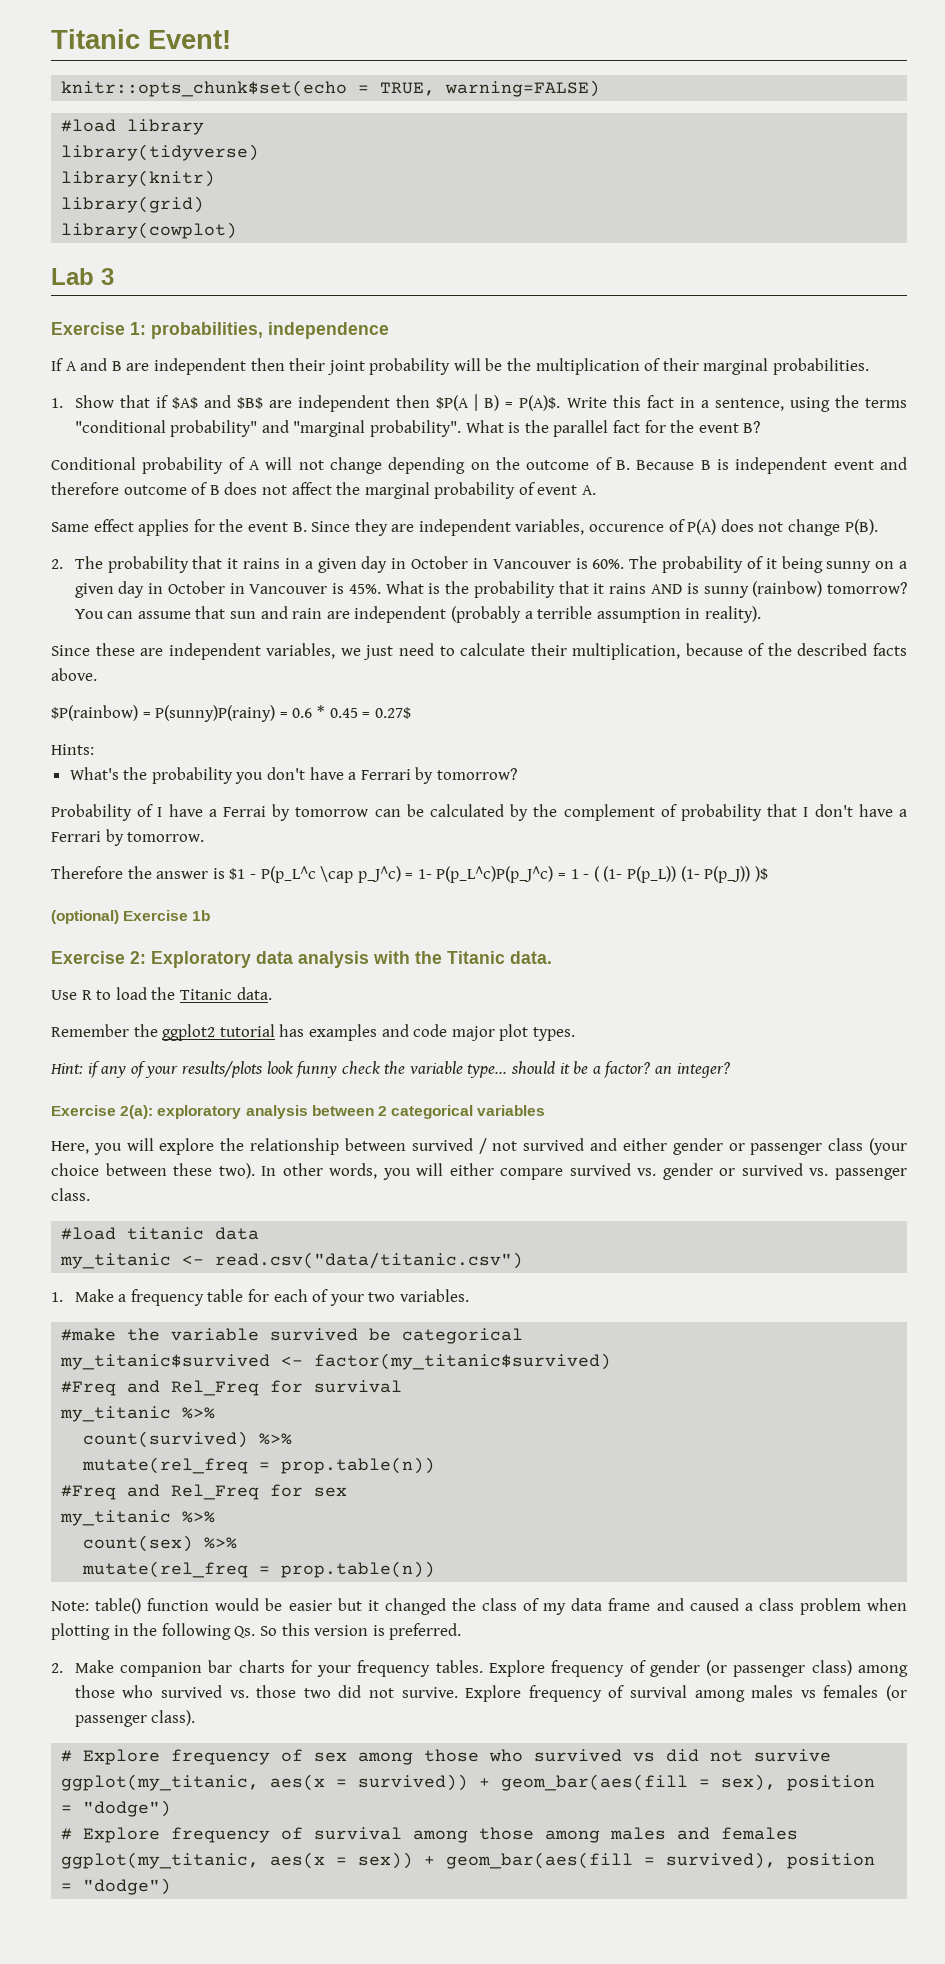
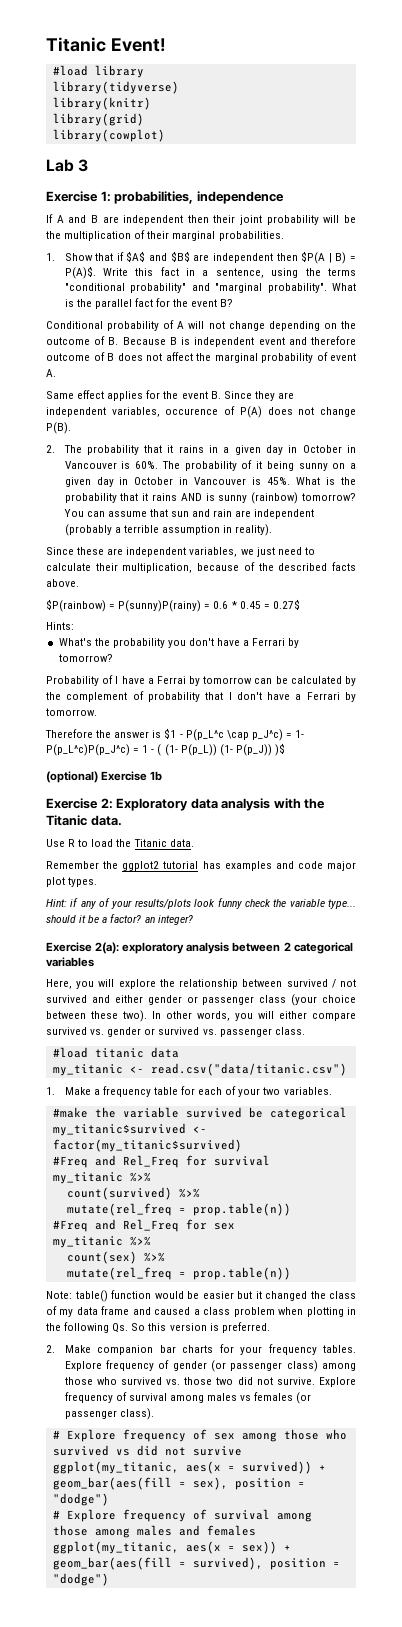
[61,80,601,97] // knitr::opts_chunk$set(echo = TRUE, warning=FALSE) -> (166, 45) none

